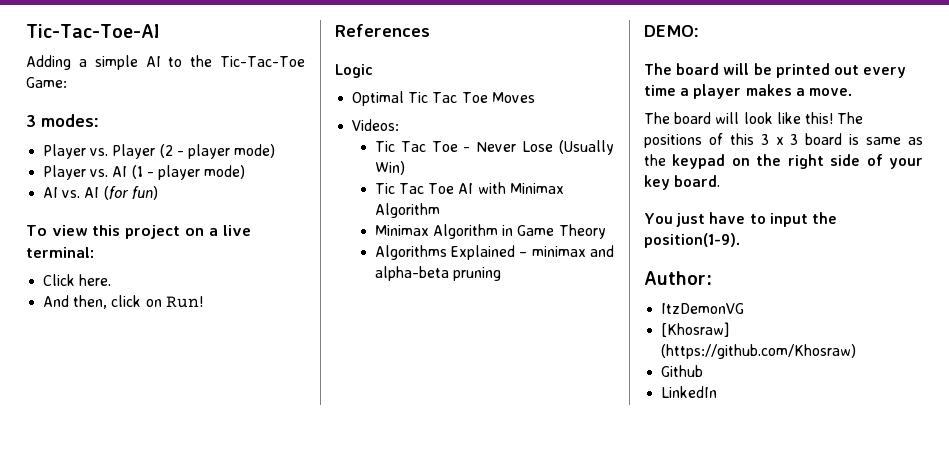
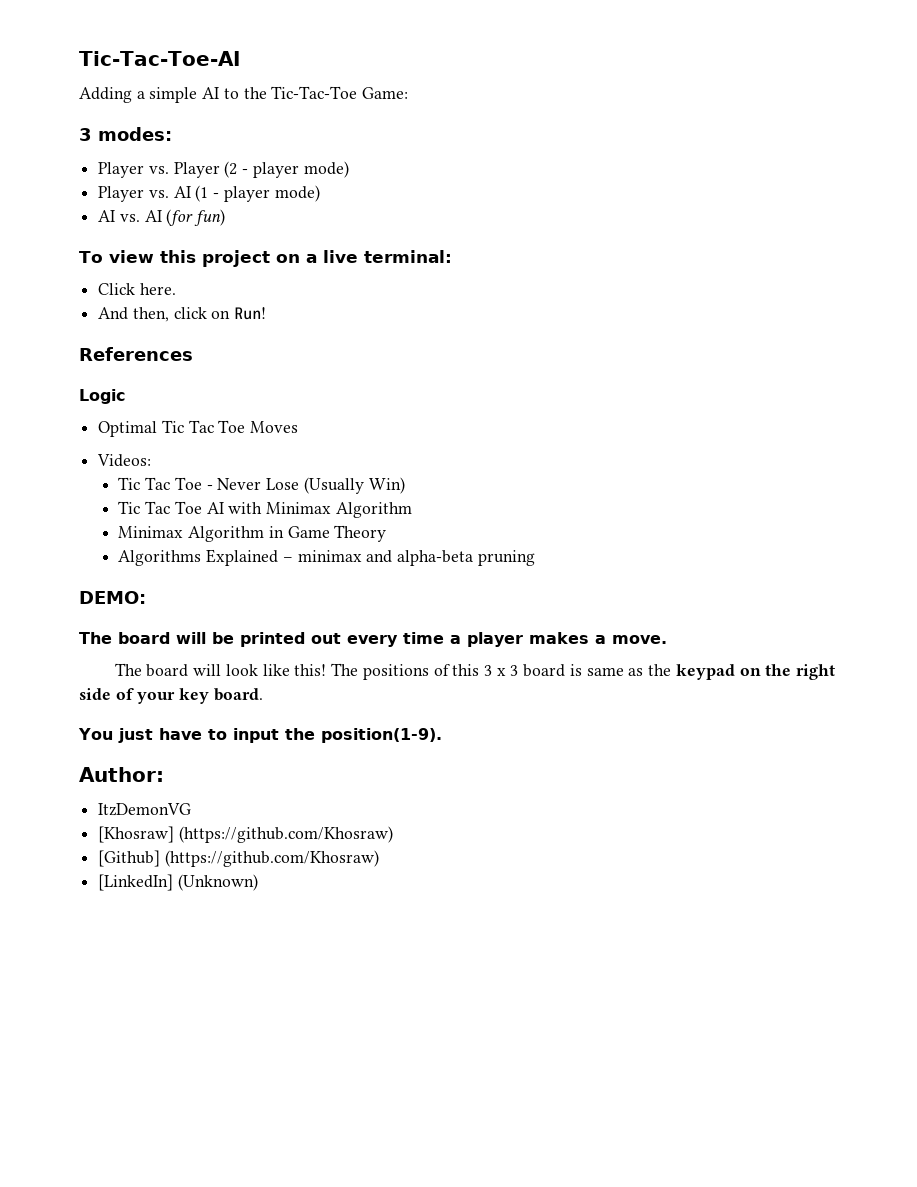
[661,365,704,377] [661,386,718,398] Github // LinkedIn -> [98,850,379,867] [98,874,258,891] [Github] (https://github.com/Khosraw) // [LinkedIn] (Unknown)

